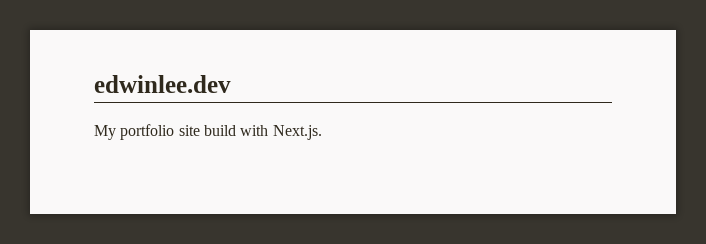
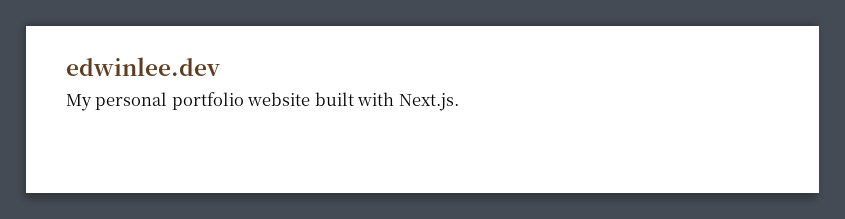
[120,124,236,140] portfolio site build -> [95,92,354,110] personal portfolio website built

